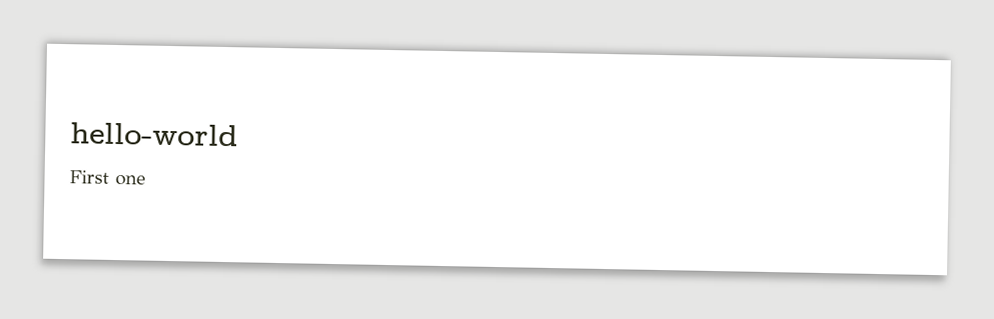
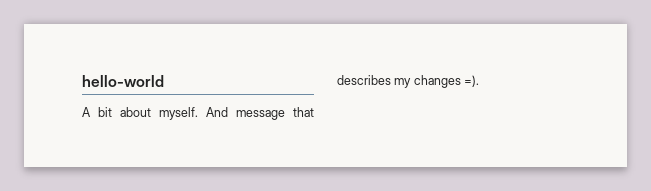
[69,170,146,186] First one -> [82,107,314,120] [337,75,480,88] A bit about myself. And message that describes my changes =).

